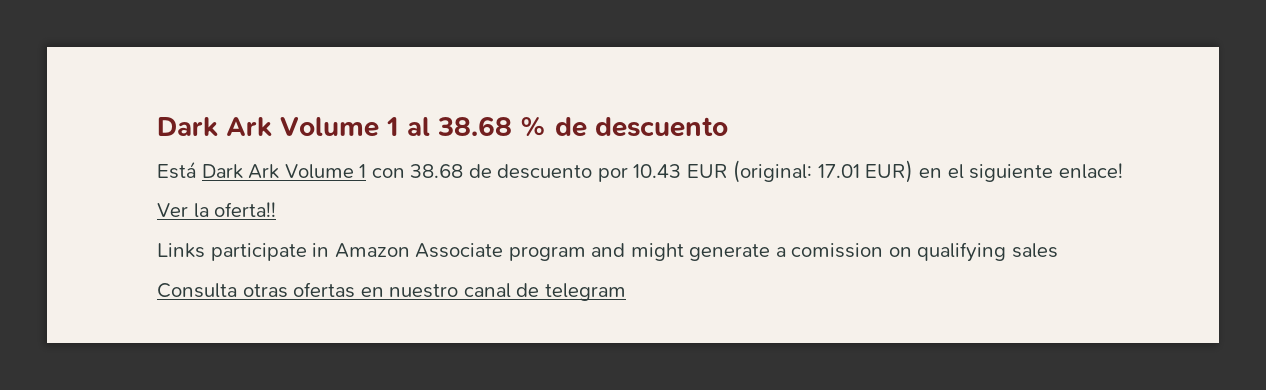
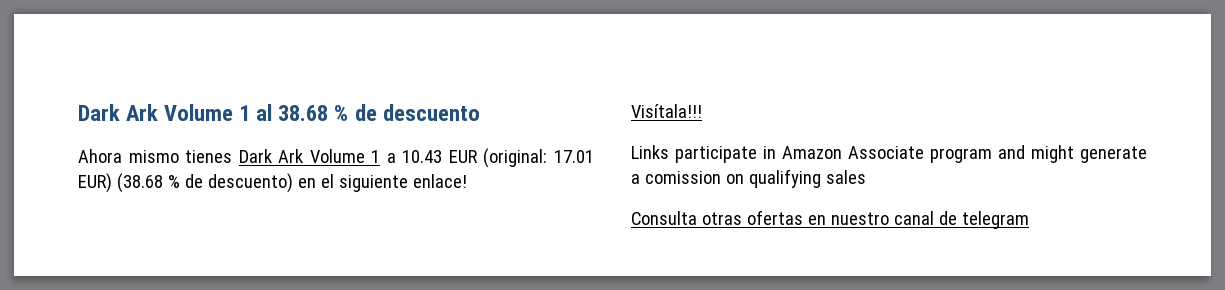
[157,161,628,182] Está Dark Ark Volume 1 con 38.68 de descuento por -> [78,149,396,163] Ahora mismo tienes Dark Ark Volume 1 a
(914, 171) none -> [116,173,293,193] (38.68 % de descuento)
[157,202,277,218] Ver la oferta!! -> [631,104,702,118] Visítala!!!

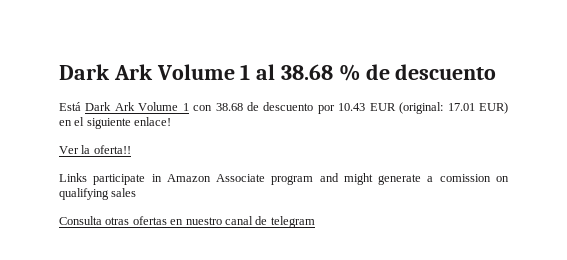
[78,149,396,163] Ahora mismo tienes Dark Ark Volume 1 a -> [59,102,335,114] Está Dark Ark Volume 1 con 38.68 de descuento por
[116,173,293,193] (38.68 % de descuento) -> (509, 108) none
[631,104,702,118] Visítala!!! -> [59,145,131,154] Ver la oferta!!

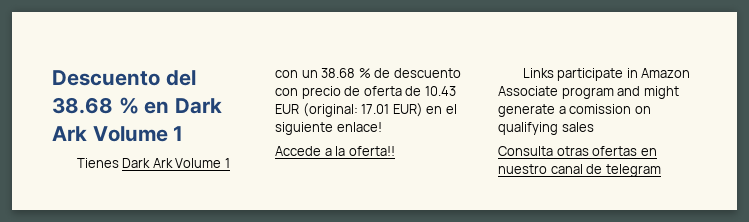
[59,64,497,81] [59,102,81,111] Dark Ark Volume 1 al 38.68 % de descuento // Está -> [52,70,196,86] [52,97,223,114] [52,126,184,142] [76,158,119,168] Descuento del 38.68 % en Dark Ark Volume 1 // Tienes
[215,102,335,114] 38.68 de descuento por -> [301,68,461,78] [275,86,422,99] un 38.68 % de descuento con precio de oferta de
[59,146,79,154] Ver -> [275,146,332,156] Accede a

